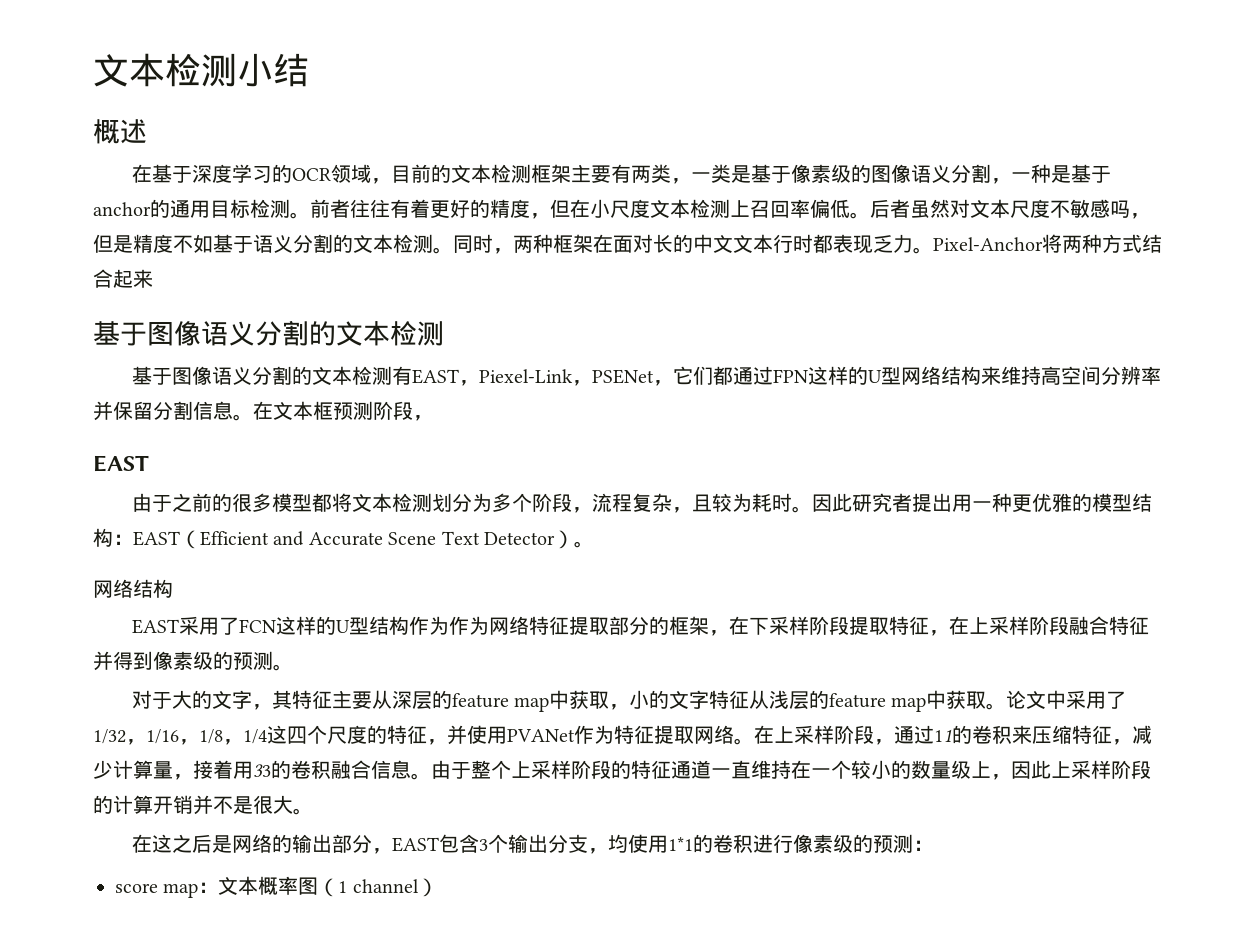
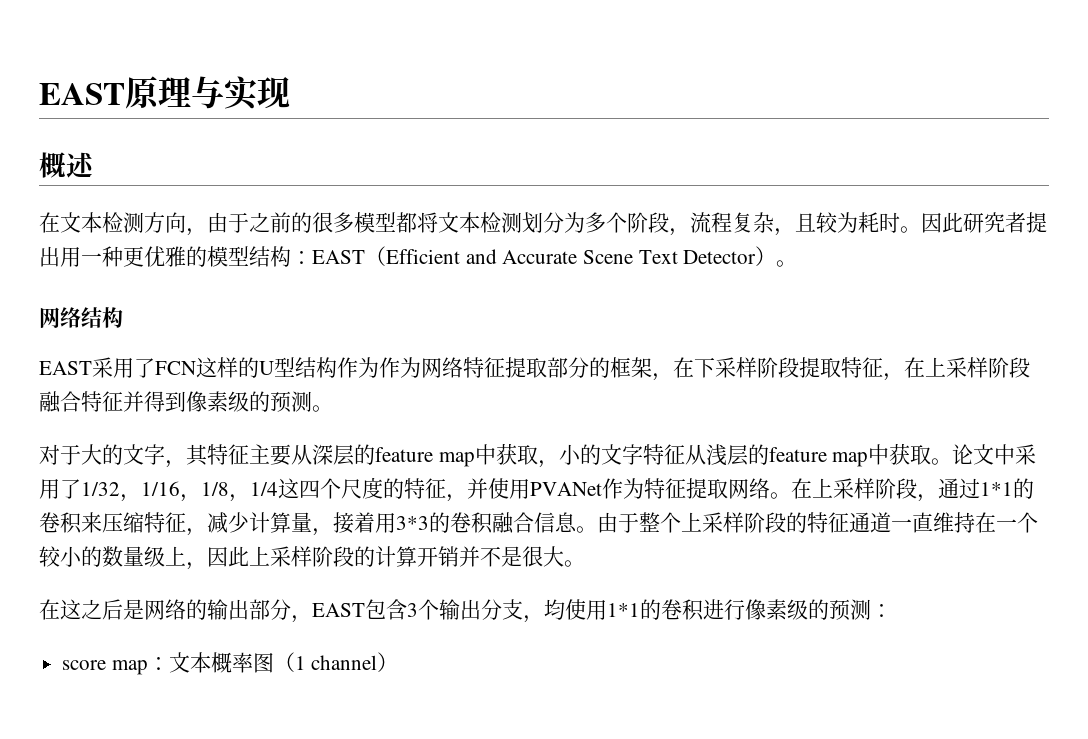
[93,53,309,87] [93,119,147,144] [131,164,1111,184] [93,199,1150,219] [93,234,1162,254] [93,269,153,288] [93,320,444,346] [131,366,1161,386] [93,401,433,421] [93,455,149,472] 文本检测小结 // 概述 // 在基于深度学习的OCR领域，目前的文本检测框架主要有两类，一类是基于像素级的图像语义分割，一种是基于anchor的通用目标检测。前者往往有着更好的精度，但在小尺度文本检测上召回率偏低。后者虽然对文本尺度不敏感吗，但是精度不如基于语义分割的文本检测。同时，两种框架在面对长的中文文本行时都表现乏力。Pixel-Anchor将两种方式结合起来 // 基于图像语义分割的文本检测 // 基于图像语义分割的文本检测有EAST，Piexel-Link，PSENet，它们都通过FPN这样的U型网络结构来维持高空间分辨率并保留分割信息。在文本框预测阶段， // EAST // -> [39,76,290,111] [39,152,95,178] [39,212,207,236] EAST原理与实现 // 概述 // 在文本检测方向，
[934,729,952,742] 11 -> [980,482,1013,496] 1*1
[253,764,271,777] 33 -> [396,516,429,530] 3*3

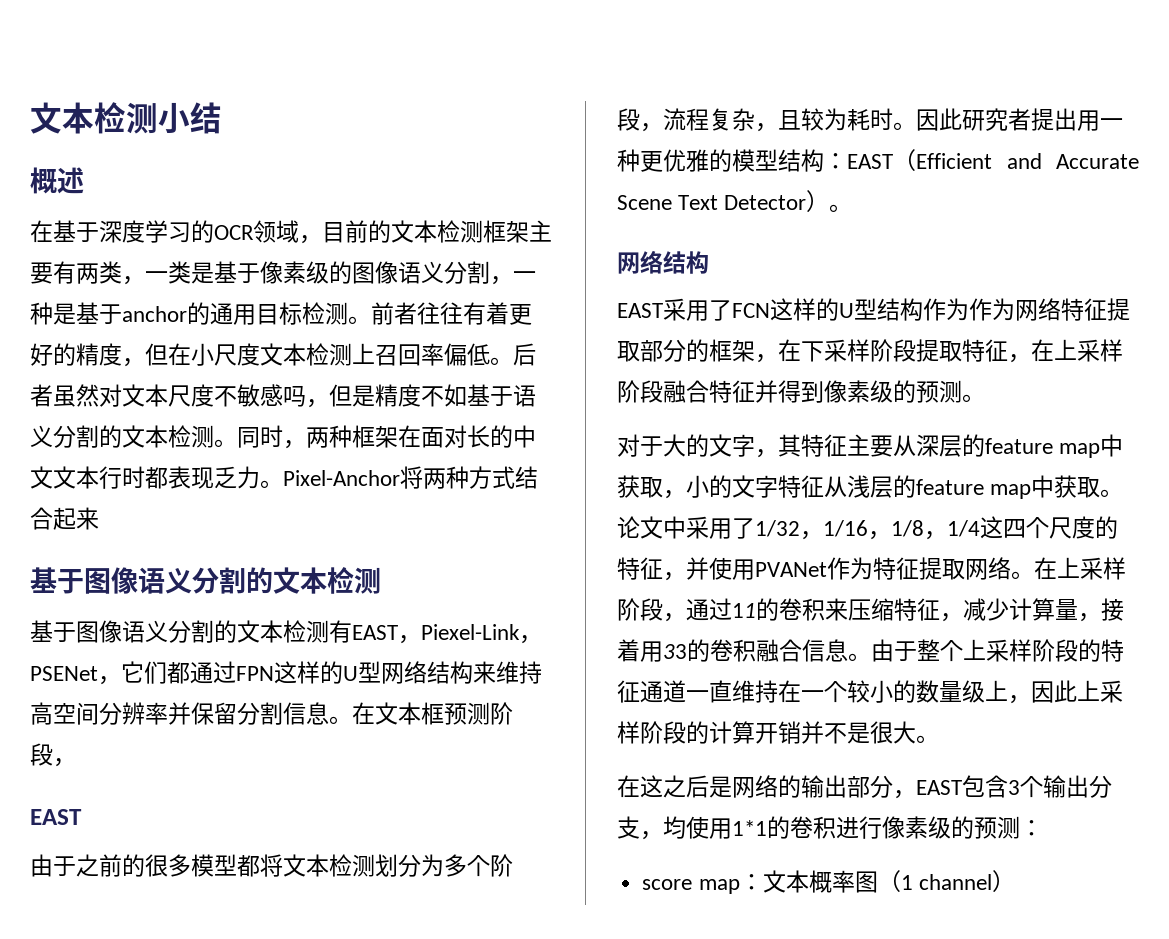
[39,76,290,111] [39,152,95,178] [39,212,207,236] EAST原理与实现 // 概述 // 在文本检测方向， -> [30,102,222,134] [30,167,84,194] [30,220,552,244] [30,261,536,285] [30,302,532,325] [30,343,536,367] [30,384,536,408] [30,425,536,449] [30,466,538,489] [30,507,99,530] [30,567,381,594] [30,620,542,644] [30,661,542,685] [30,702,513,725] [30,743,76,767] [30,809,82,825] 文本检测小结 // 概述 // 在基于深度学习的OCR领域，目前的文本检测框架主要有两类，一类是基于像素级的图像语义分割，一种是基于anchor的通用目标检测。前者往往有着更好的精度，但在小尺度文本检测上召回率偏低。后者虽然对文本尺度不敏感吗，但是精度不如基于语义分割的文本检测。同时，两种框架在面对长的中文文本行时都表现乏力。Pixel-Anchor将两种方式结合起来 // 基于图像语义分割的文本检测 // 基于图像语义分割的文本检测有EAST，Piexel-Link，PSENet，它们都通过FPN这样的U型网络结构来维持高空间分辨率并保留分割信息。在文本框预测阶段， // EAST //
[980,482,1013,496] 1*1 -> [732,603,756,618] 11
[396,516,429,530] 3*3 -> [663,644,687,659] 33

